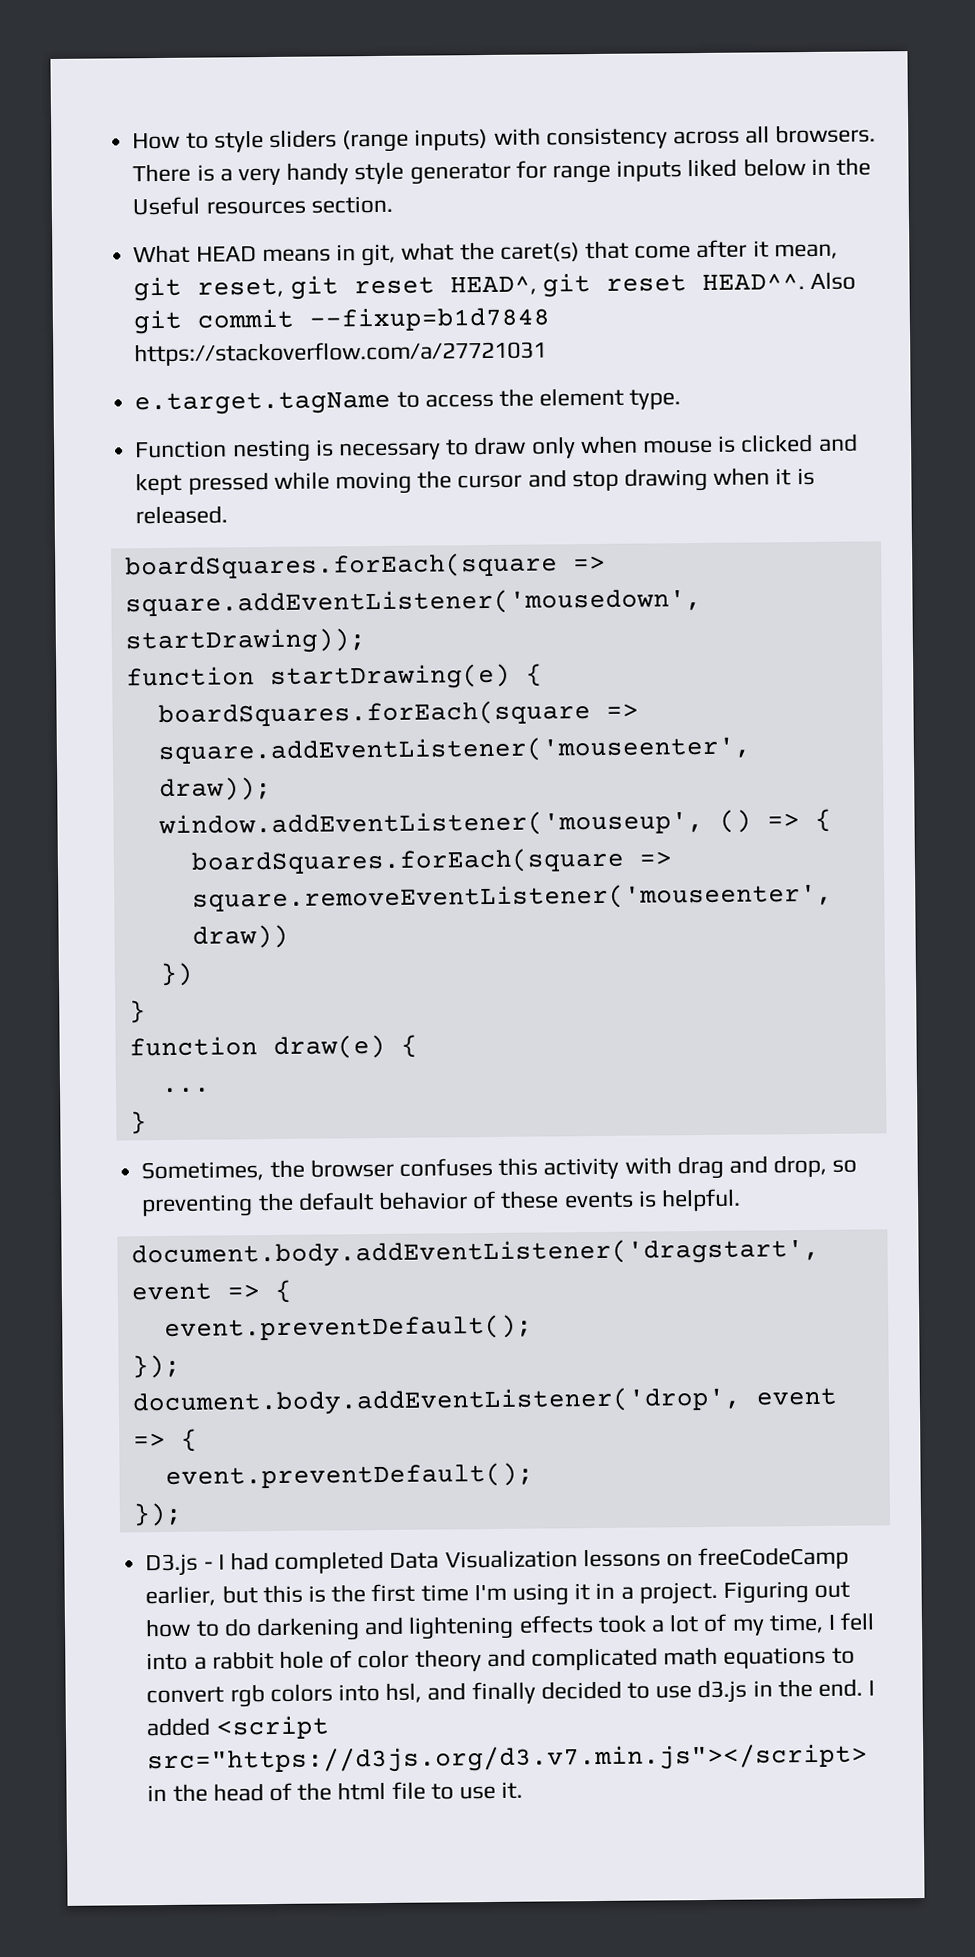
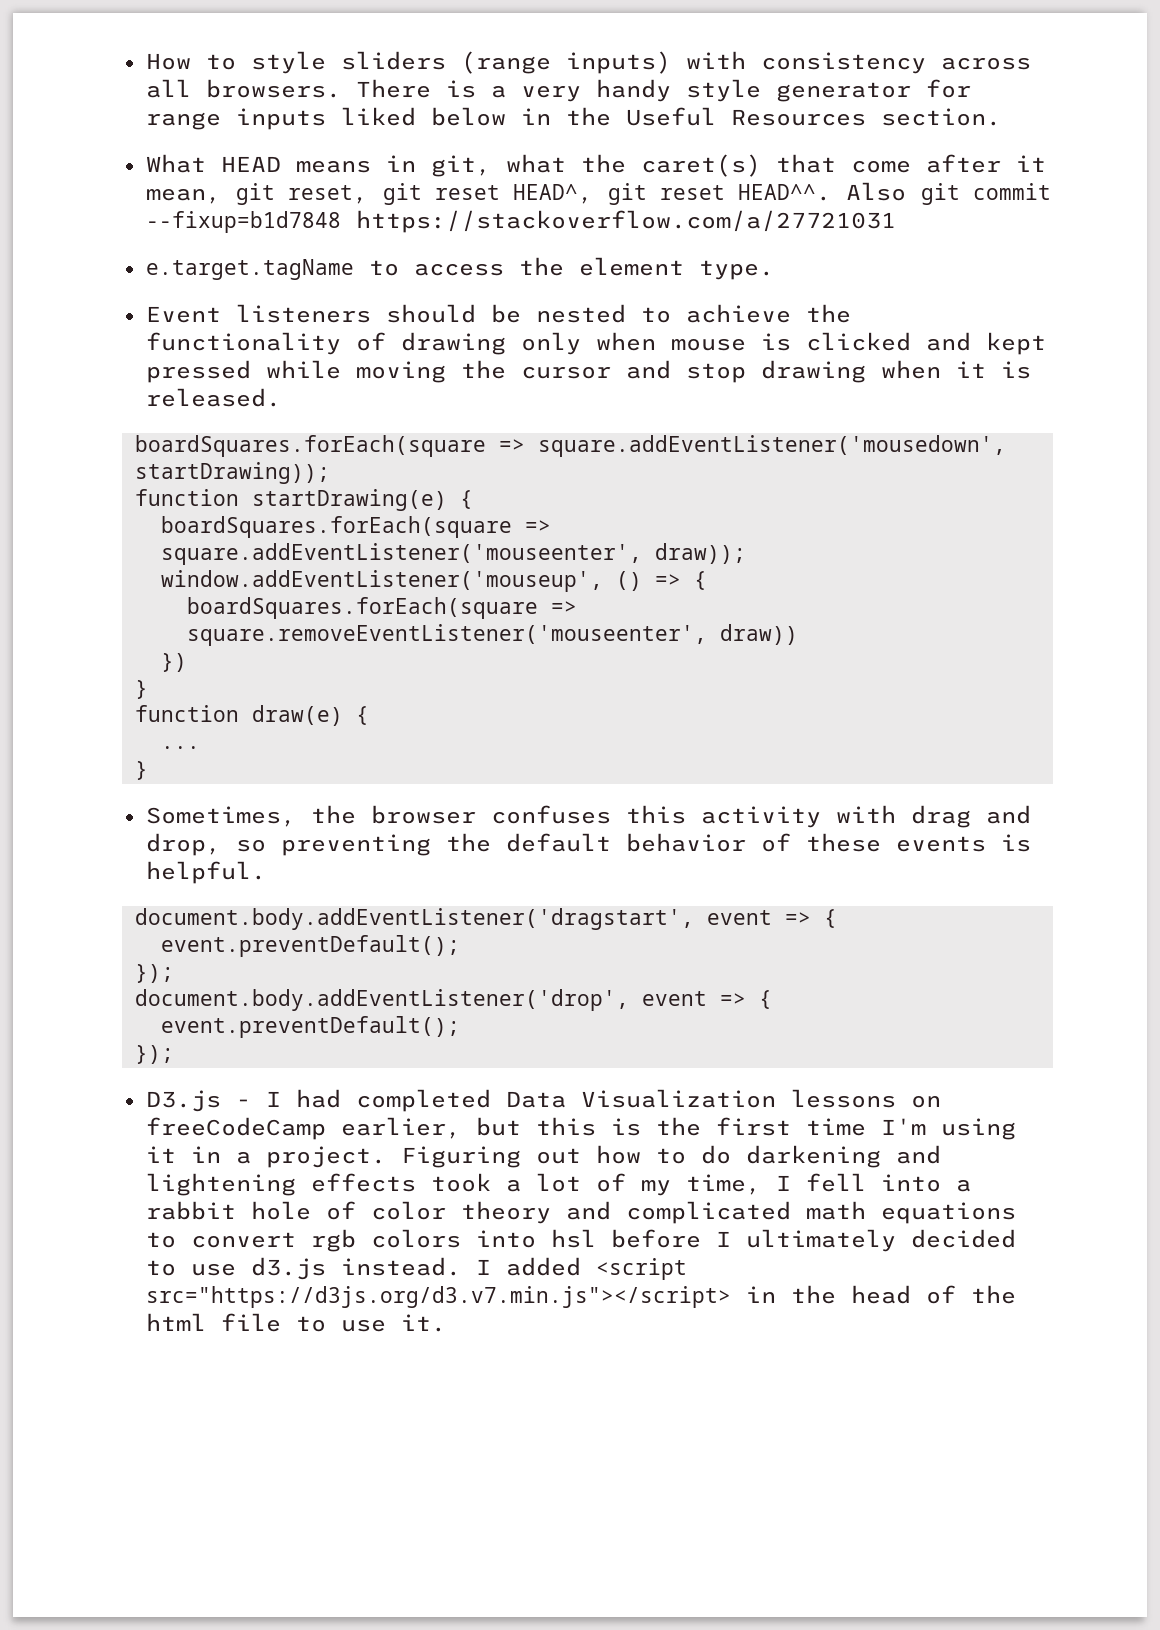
[205,200,306,215] resources -> [730,109,866,126] Resources
[135,436,527,463] Function nesting is necessary to draw -> [145,304,851,323] [145,332,506,355] Event listeners should be nested to achieve the functionality of drawing
[385,1681,536,1705] hsl, and finally -> [550,1229,896,1252] hsl before I ultimately
[752,1678,864,1698] in the end. -> [340,1257,461,1276] instead.

